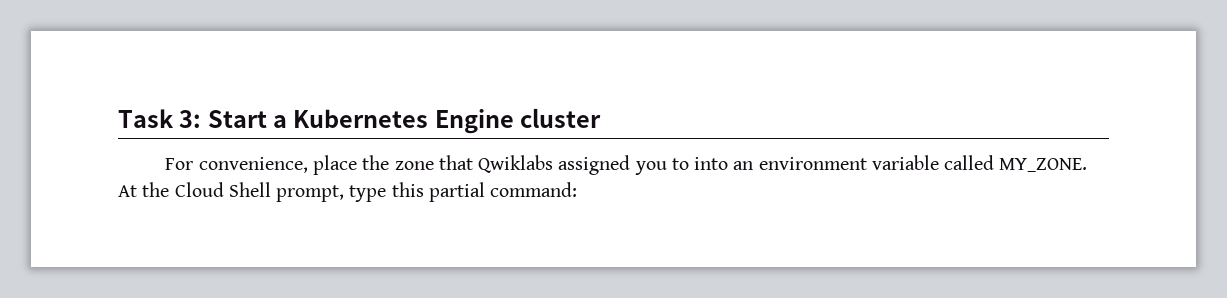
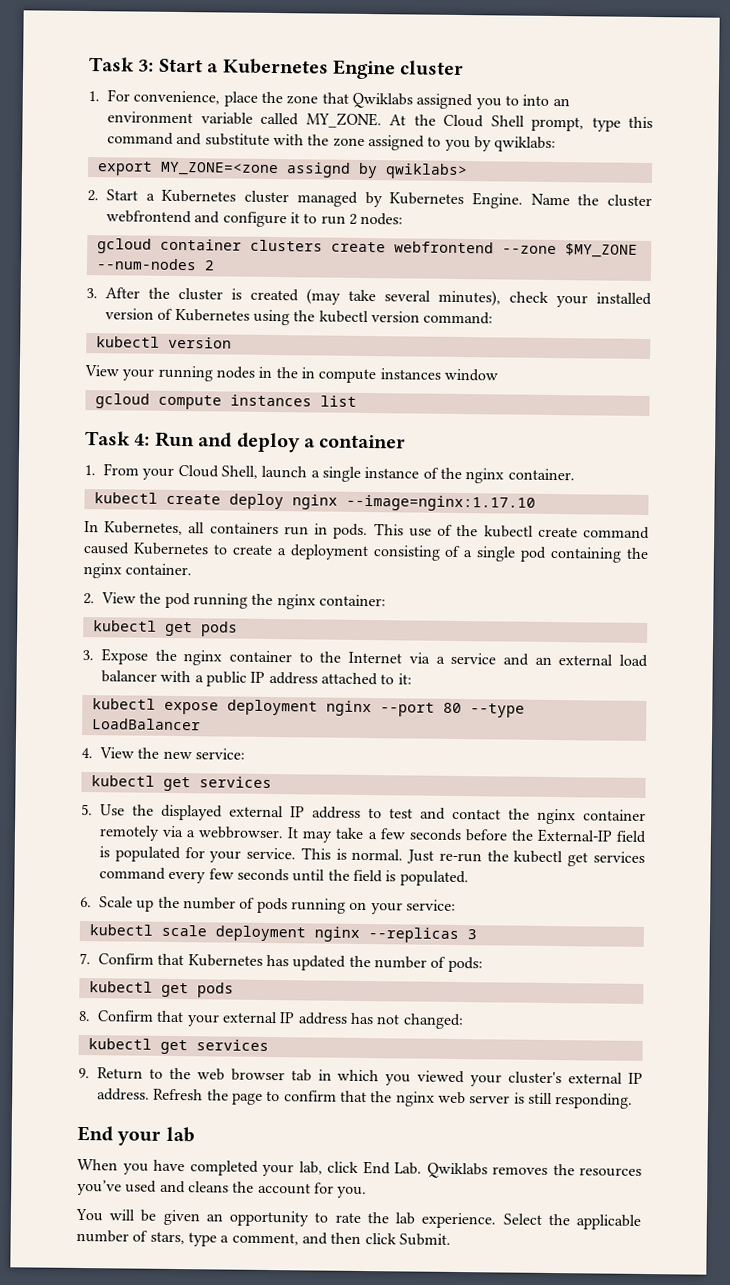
(602, 118) none -> [88,91,100,102] 1.
[428,182,578,202] partial command: -> [107,132,557,153] [96,161,468,180] [87,189,652,209] [106,210,404,228] [96,238,638,258] [95,258,215,271] [86,287,652,308] [105,308,494,326] [95,336,232,349] [84,365,498,384] [94,393,357,410] [85,431,407,453] [84,463,575,484] [93,492,536,512] [84,521,650,540] [83,542,650,563] [83,563,193,579] [83,592,386,610] [92,620,238,637] [82,648,648,668] [101,670,412,687] [91,698,525,718] [91,718,201,731] [81,747,245,760] [90,775,272,792] [81,803,646,825] [99,825,648,844] [99,846,645,867] [99,867,469,887] [80,896,456,915] [88,924,477,944] [79,952,483,973] [88,981,234,998] [78,1010,464,1030] [87,1038,269,1055] [78,1067,643,1087] [97,1088,634,1109] [77,1125,195,1146] [77,1158,642,1179] [77,1179,368,1199] [75,1208,641,1230] [76,1229,451,1247] command and substitute with the zone assigned to you by qwiklabs: // export MY_ZONE=<zone assignd by qwiklabs> // 2. Start a Kubernetes cluster managed by Kubernetes Engine. Name the cluster webfrontend and configure it to run 2 nodes: // gcloud container clusters create webfrontend --zone $MY_ZONE --num-nodes 2 // 3. After the cluster is created (may take several minutes), check your installed version of Kubernetes using the kubectl version command: // kubectl version // View your running nodes in the in compute instances window // gcloud compute instances list // Task 4: Run and deploy a container // 1. From your Cloud Shell, launch a single instance of the nginx container. // kubectl create deploy nginx --image=nginx:1.17.10 // In Kubernetes, all containers run in pods. This use of the kubectl create command caused Kubernetes to create a deployment consisting of a single pod containing the nginx container. // 2. View the pod running the nginx container: // kubectl get pods // 3. Expose the nginx container to the Internet via a service and an external load balancer with a public IP address attached to it: // kubectl expose deployment nginx --port 80 --type LoadBalancer // 4. View the new service: // kubectl get services // 5. Use the displayed external IP address to test and contact the nginx container remotely via a webbrowser. It may take a few seconds before the External-IP field is populated for your service. This is normal. Just re-run the kubectl get services command every few seconds until the field is populated. // 6. Scale up the number of pods running on your service: // kubectl scale deployment nginx --replicas 3 // 7. Confirm that Kubernetes has updated the number of pods: // kubectl get pods // 8. Confirm that your external IP address has not changed: // kubectl get services // 9. Return to the web browser tab in which you viewed your cluster's external IP address. Refresh the page to confirm that the nginx web server is still responding. // End your lab // When you have completed your lab, click End Lab. Qwiklabs removes the resources you’ve used and cleans the account for you. // You will be given an opportunity to rate the lab experience. Select the applicable number of stars, type a comment, and then click Submit.

